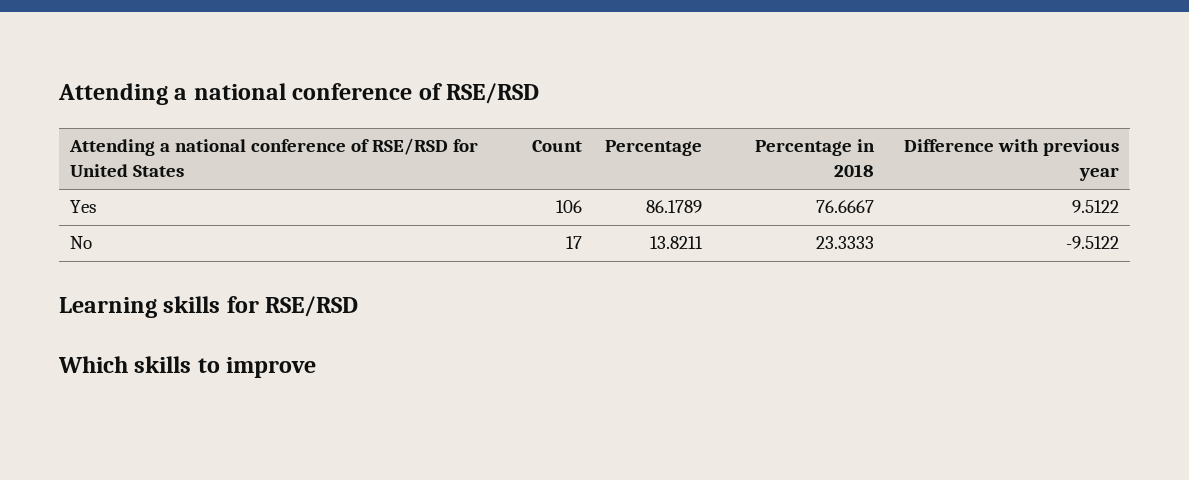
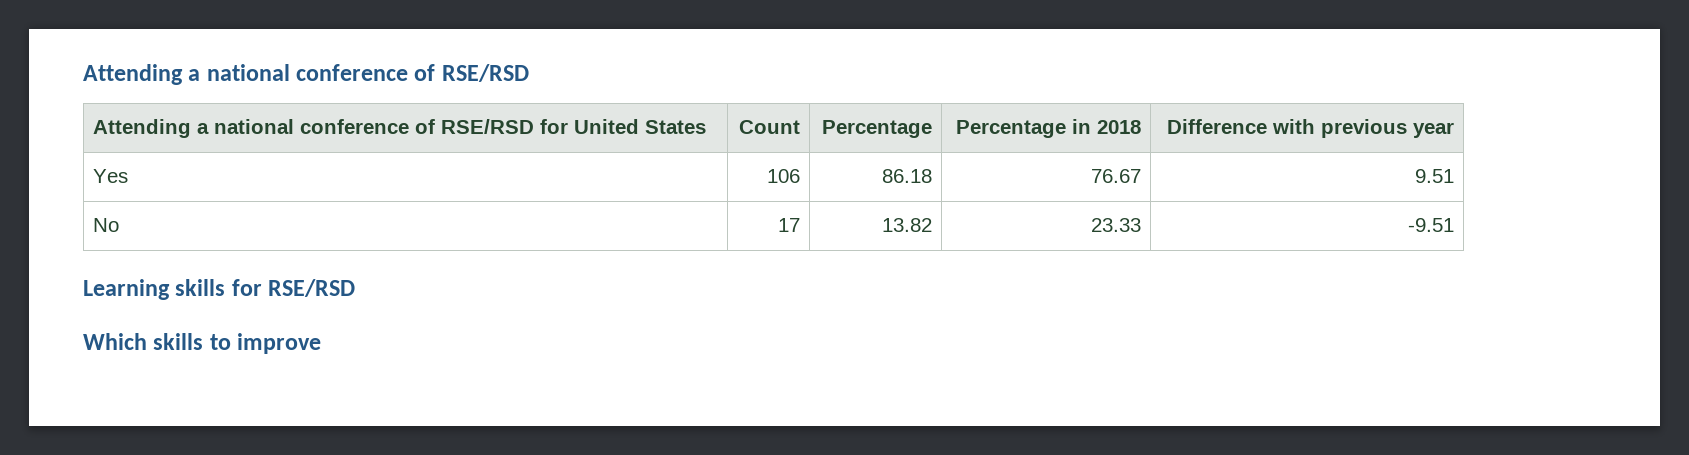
[646,200,703,213] [816,200,875,213] [1072,200,1120,213] 86.1789 | 76.6667 | 9.5122 -> [881,169,932,183] [1090,169,1141,183] [1414,169,1454,183] 86.18 | 76.67 | 9.51
[650,236,704,249] [816,236,875,249] [1066,236,1120,249] 13.8211 | 23.3333 | -9.5122 -> [881,218,932,232] [1090,218,1141,232] [1407,218,1454,232] 13.82 | 23.33 | -9.51

